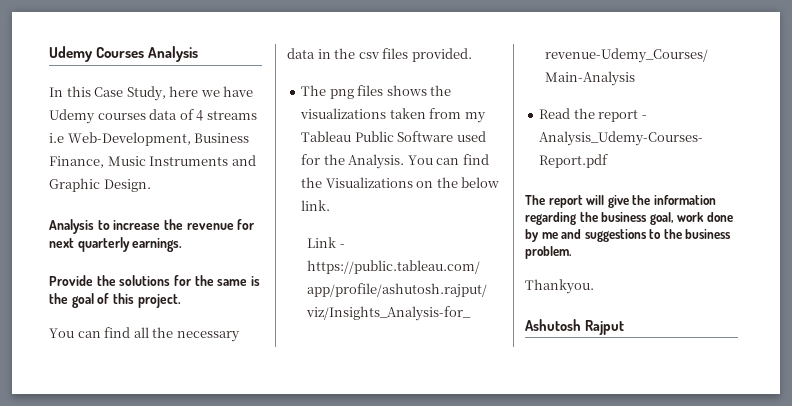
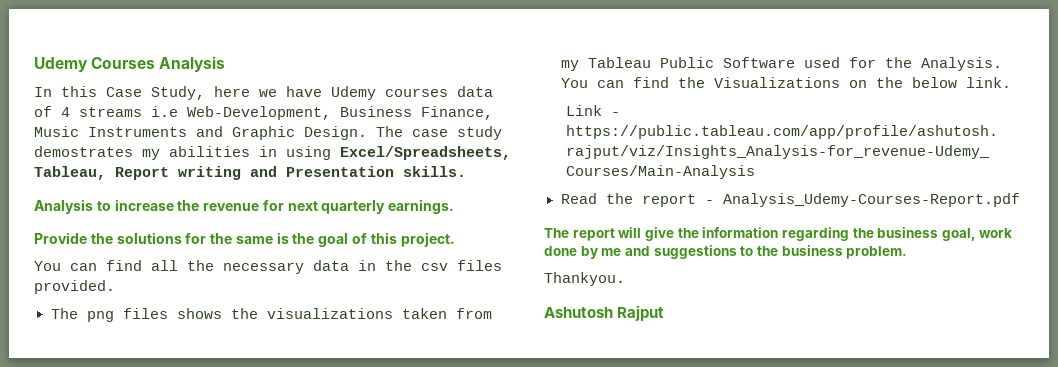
(151, 185) none -> [376,126,502,140] [34,146,511,160] [34,166,466,180] The case study demostrates my abilities in using Excel/Spreadsheets, Tableau, Report writing and Presentation skills.

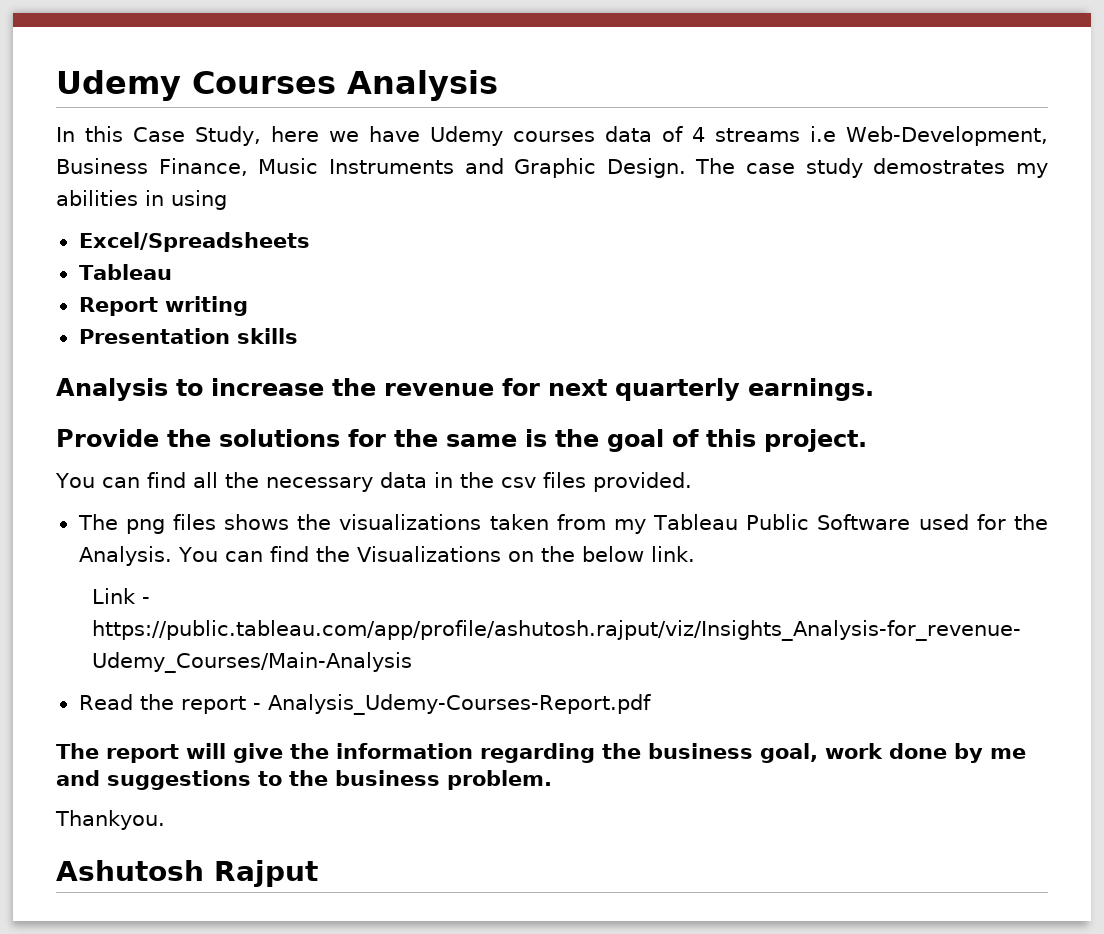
[340,146,511,160] [34,166,106,180] Excel/Spreadsheets, Tableau, -> [78,232,310,252] [78,264,172,280] // Excel/Spreadsheets // Tableau //
[250,166,466,177] and Presentation skills. -> [78,328,298,344] // Presentation skills

